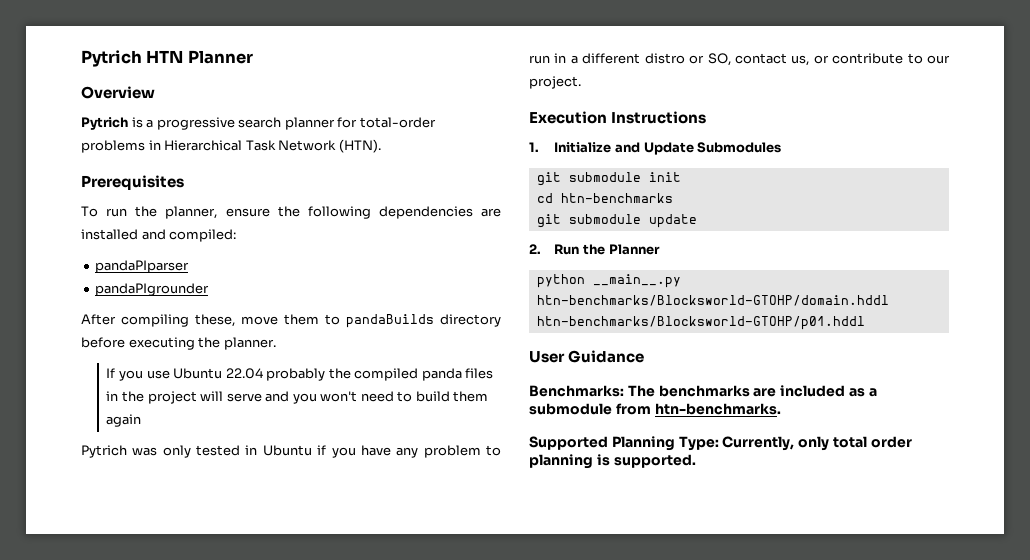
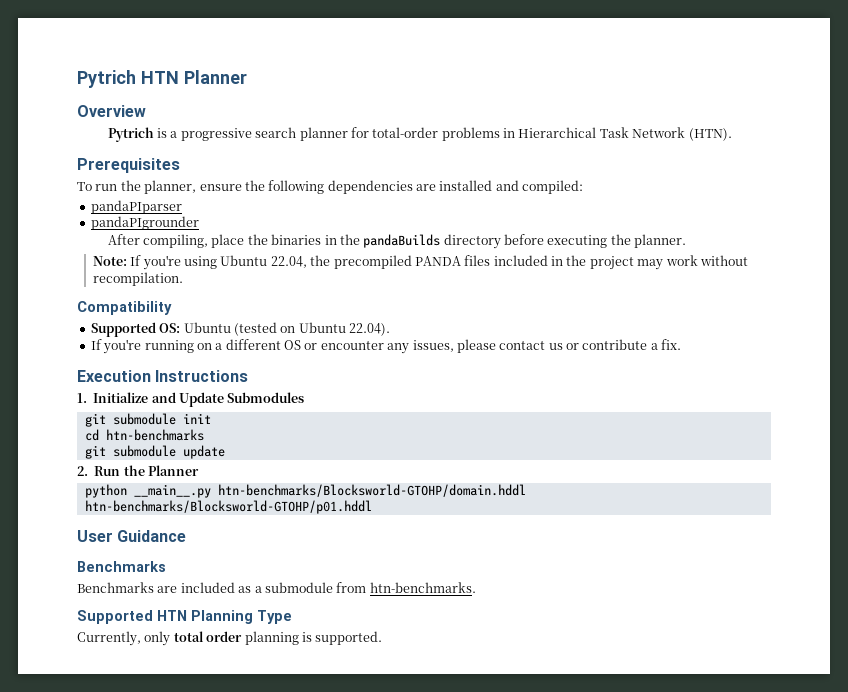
[121,314,340,327] compiling these, move them to -> [143,234,360,248] compiling, place the binaries in the
[106,368,494,381] [106,391,489,404] [106,414,142,427] [81,445,502,458] [529,53,950,66] [529,76,581,89] If you use Ubuntu 22.04 probably the compiled panda files in the project will serve and you won't need to build them again // Pytrich was only tested in Ubuntu if you have any problem to run in a different distro or SO, contact us, or contribute to our project. -> [92,255,748,270] [92,272,183,286] [77,301,172,315] [90,322,390,337] [90,339,682,354] Note: If you're using Ubuntu 22.04, the precompiled PANDA files included in the project may work without recompilation. // Compatibility // Supported OS: Ubuntu (tested on Ubuntu 22.04). // If you're running on a different OS or encounter any issues, please contact us or contribute a fix.
[529,385,750,397] Benchmarks: The benchmarks -> [77,561,166,572] [77,582,154,593] Benchmarks // Benchmarks
[611,436,719,451] Planning Type: -> [157,610,292,624] HTN Planning Type //

